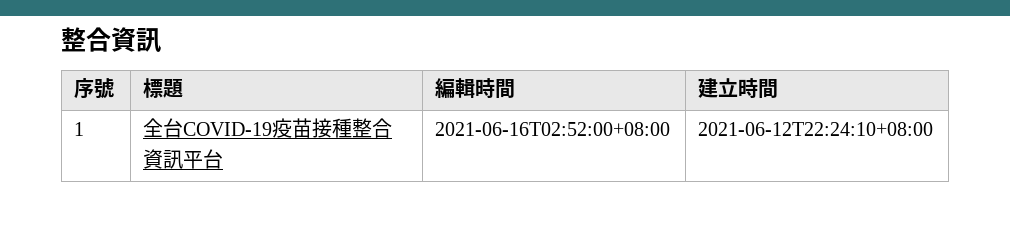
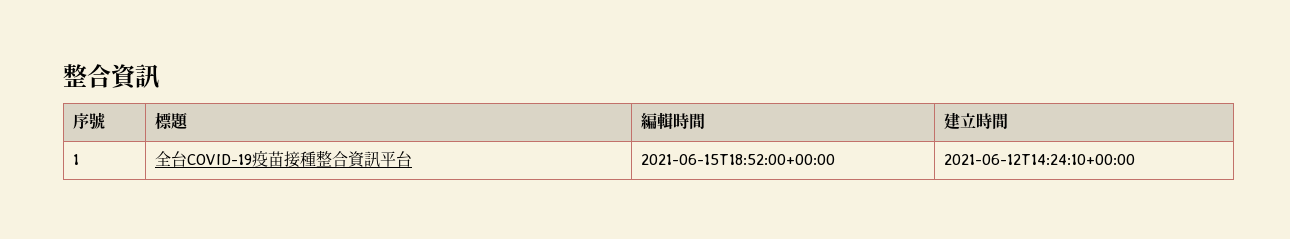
[435,122,671,136] [698,122,934,136] 2021-06-16T02:52:00+08:00 | 2021-06-12T22:24:10+08:00 -> [640,154,835,165] [943,154,1135,165] 2021-06-15T18:52:00+00:00 | 2021-06-12T14:24:10+00:00

